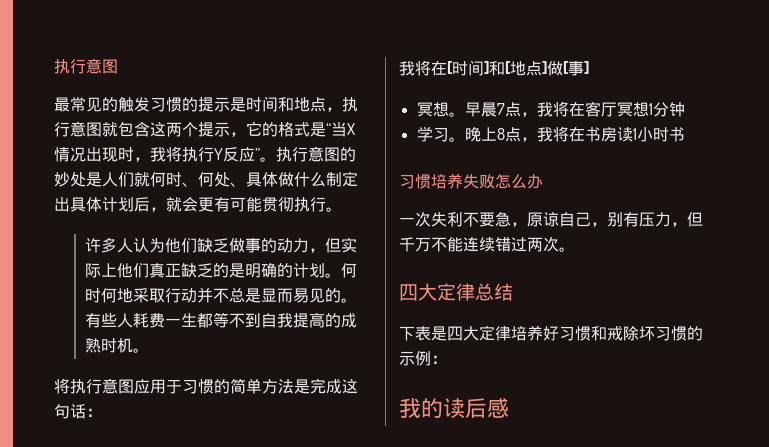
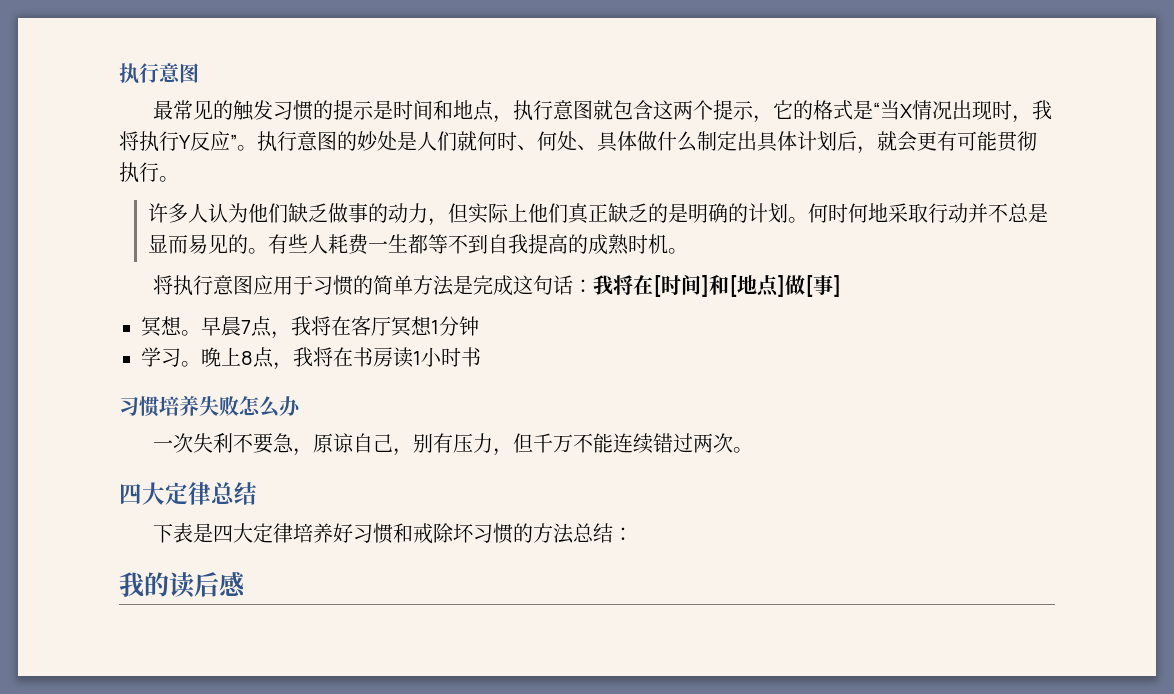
(102, 412) // -> (593, 286) none
[399,351,431,366] 示例 -> [532,523,613,544] 方法总结

